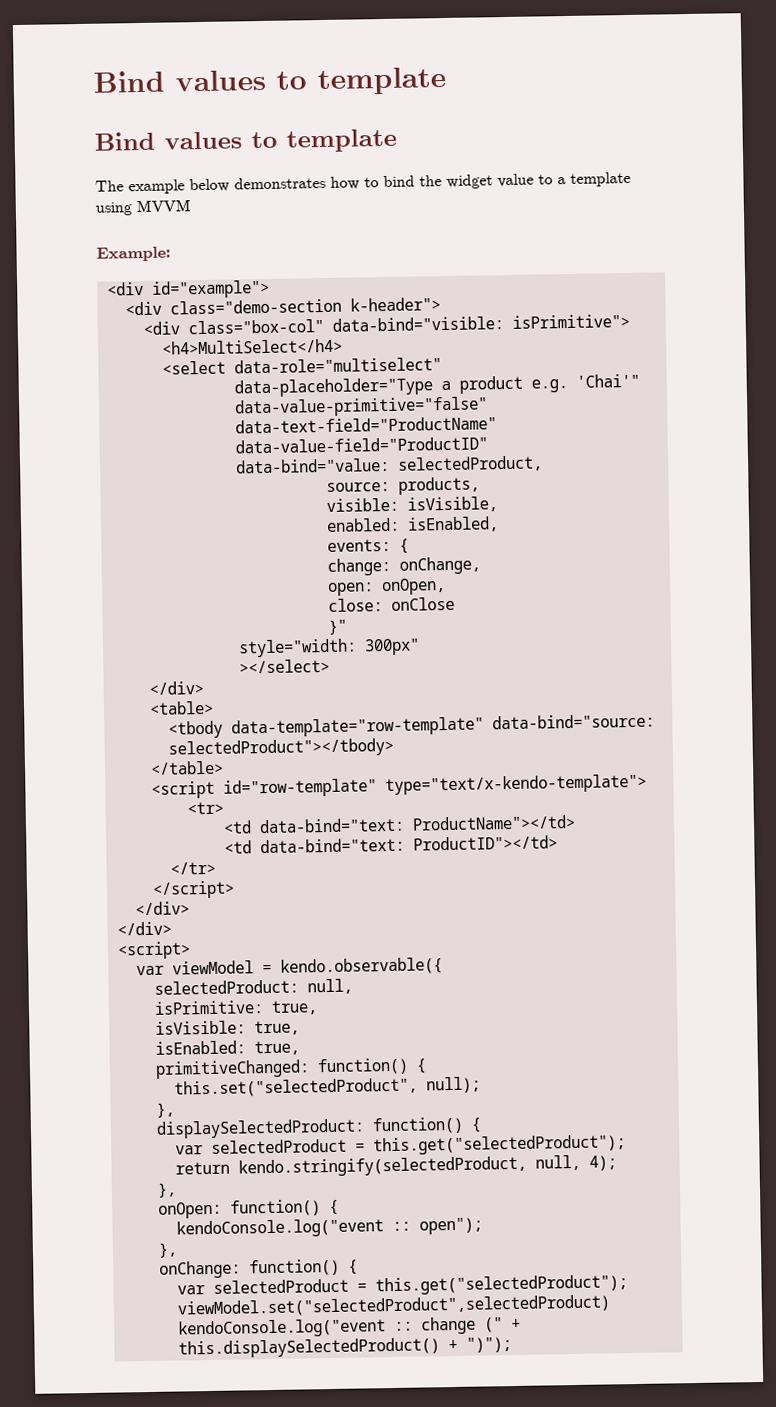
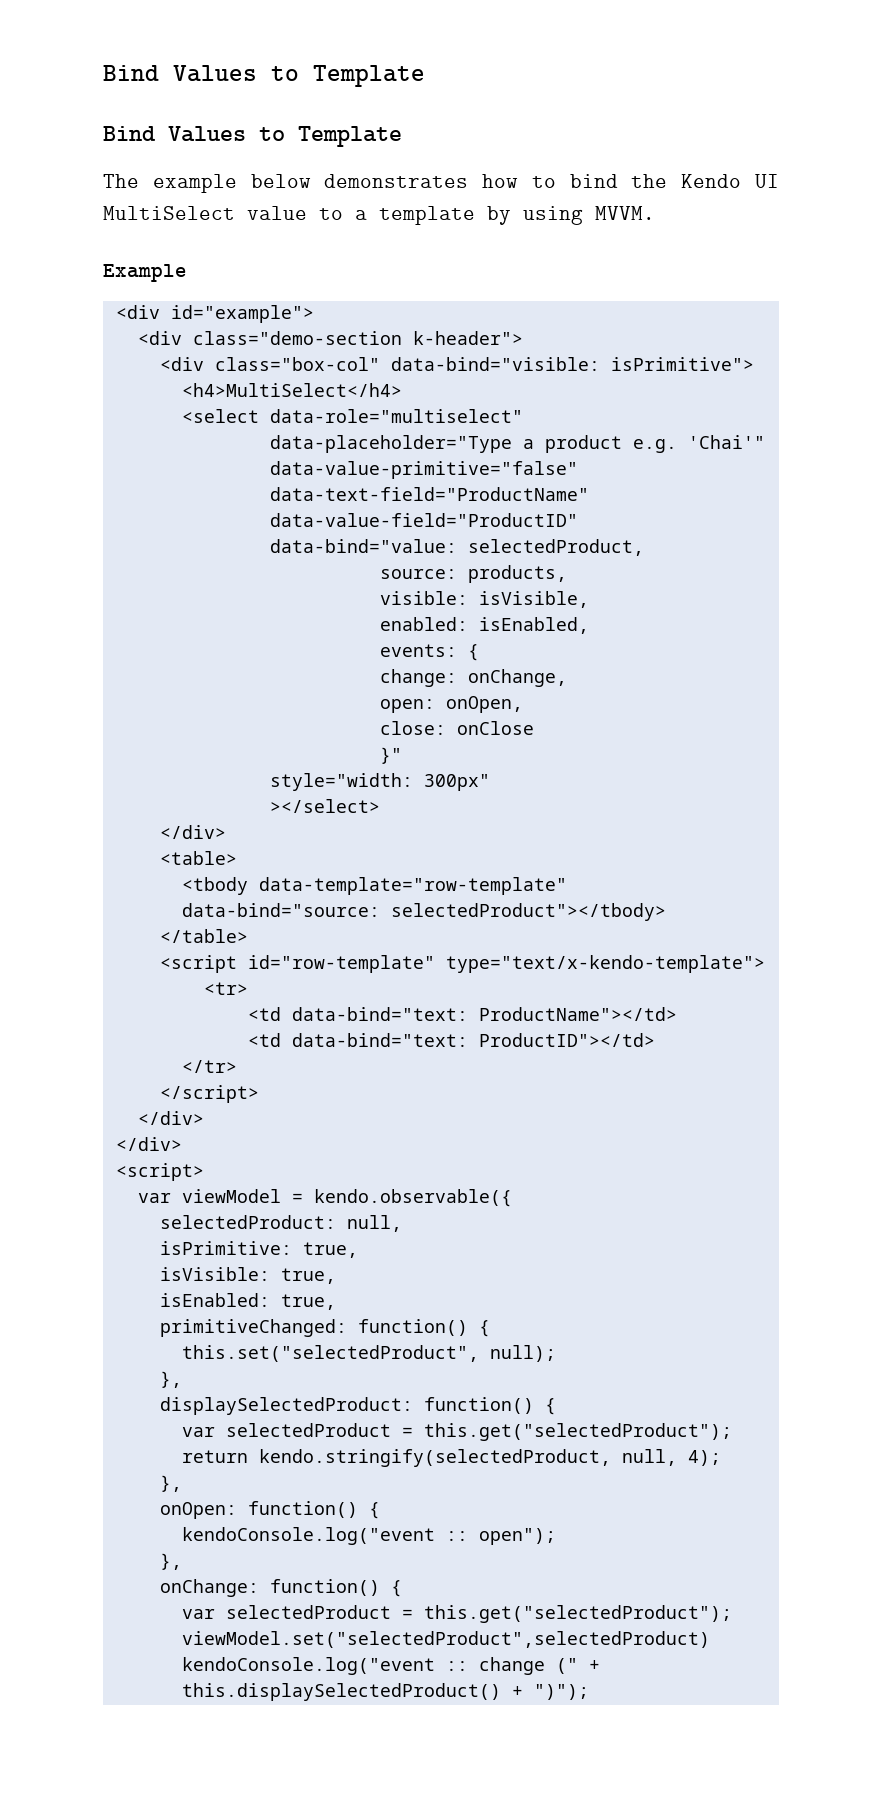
[93,66,446,96] [94,128,397,153] Bind values to template // Bind values to template -> [103,65,425,87] [103,126,402,147] Bind Values to Template // Bind Values to Template
[446,174,493,189] widget -> [681,174,780,188] [103,206,235,220] Kendo UI MultiSelect
[95,199,191,216] [96,246,171,262] using MVVM // Example: -> [487,206,655,225] [103,264,187,282] by using MVVM. // Example

